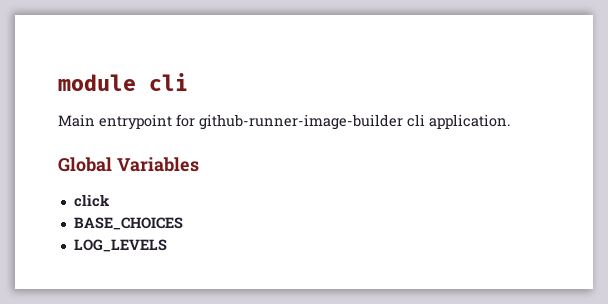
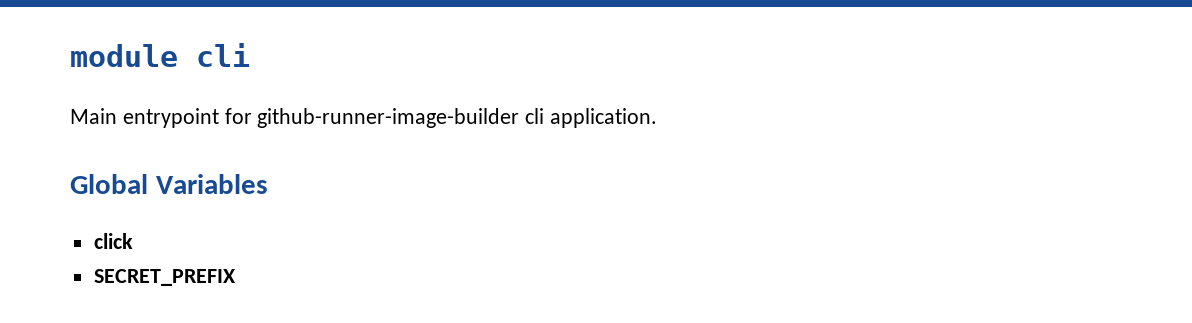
[73,217,183,230] [73,239,167,252] BASE_CHOICES // LOG_LEVELS -> [93,269,236,286] SECRET_PREFIX

